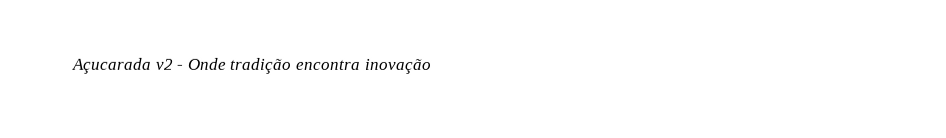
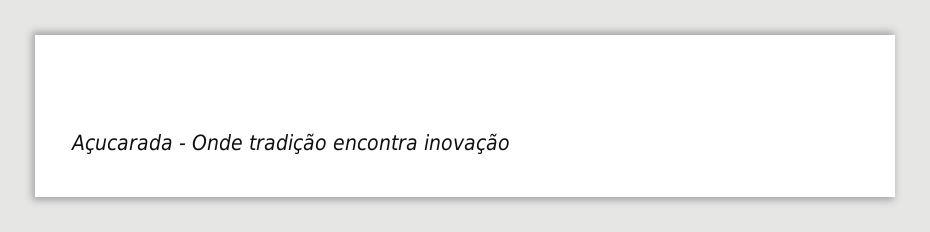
[154,58,174,70] v2 -> (173, 144) none

